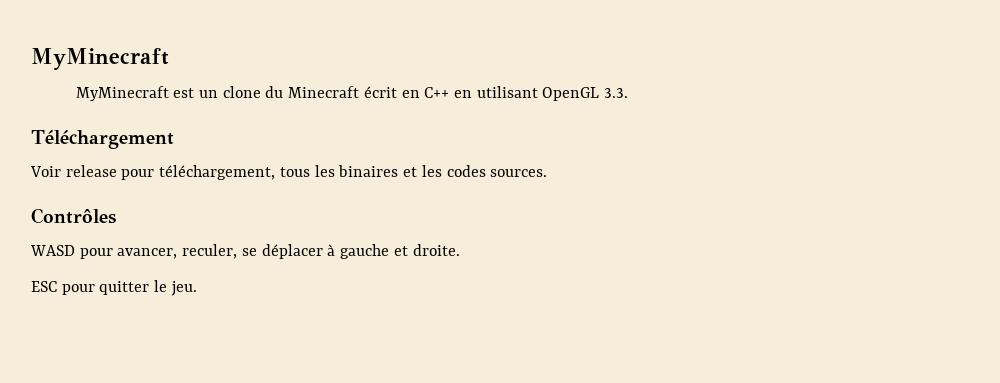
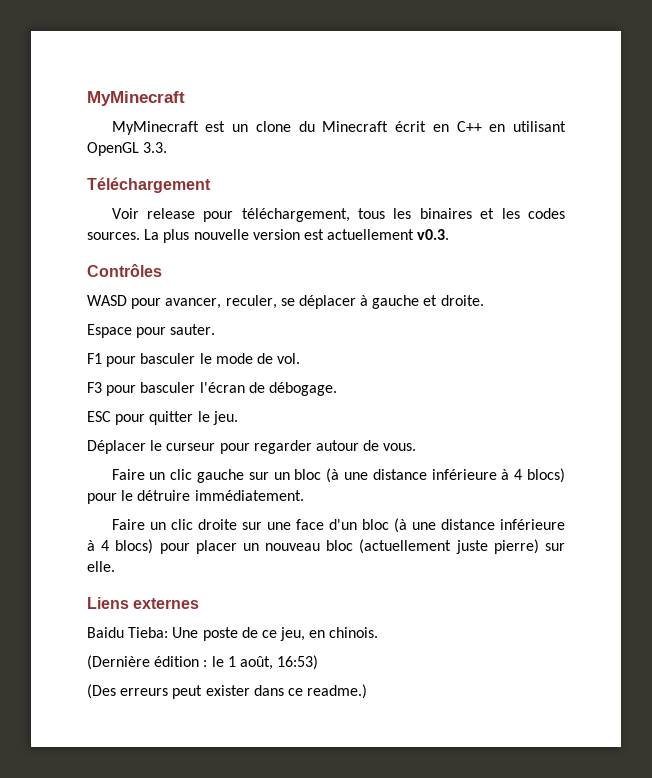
(548, 173) none -> [144,229,450,243] La plus nouvelle version est actuellement v0.3.
(460, 250) none -> [87,324,216,338] [87,353,301,367] [87,382,337,396] // Espace pour sauter. // F1 pour basculer le mode de vol. // F3 pour basculer l'écran de débogage.
(197, 288) none -> [87,440,417,454] [111,468,565,483] [87,490,304,504] [111,518,565,533] [87,539,565,554] [87,561,115,572] [87,597,200,609] [87,627,379,641] [87,655,319,670] [87,684,368,699] // Déplacer le curseur pour regarder autour de vous. // Faire un clic gauche sur un bloc (à une distance inférieure à 4 blocs) pour le détruire immédiatement. // Faire un clic droite sur une face d'un bloc (à une distance inférieure à 4 blocs) pour placer un nouveau bloc (actuellement juste pierre) sur elle. // Liens externes // Baidu Tieba: Une poste de ce jeu, en chinois. // (Dernière édition : le 1 août, 16:53) // (Des erreurs peut exister dans ce readme.)

